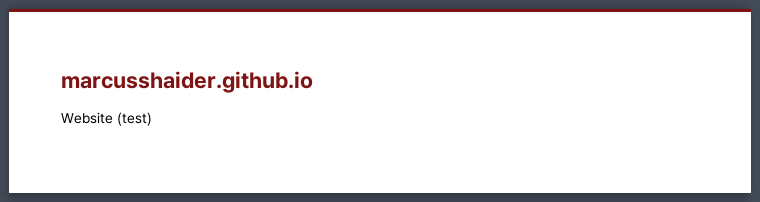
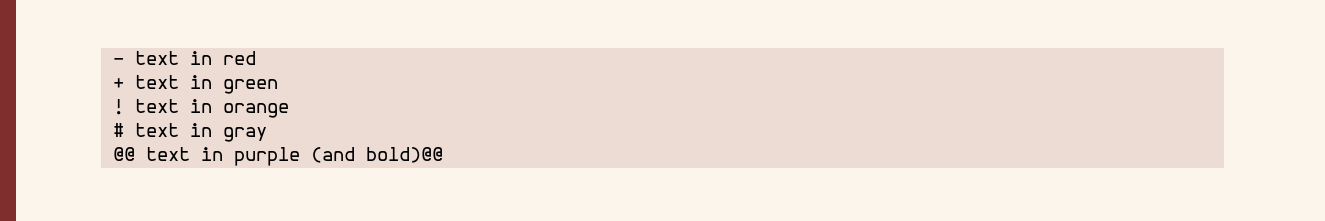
[61,71,313,93] [61,112,152,126] marcusshaider.github.io // Website (test) -> [113,51,257,65] [113,75,279,94] [113,99,290,118] [113,123,268,142] [113,147,444,166] - text in red // + text in green // ! text in orange // # text in gray // @@ text in purple (and bold)@@

